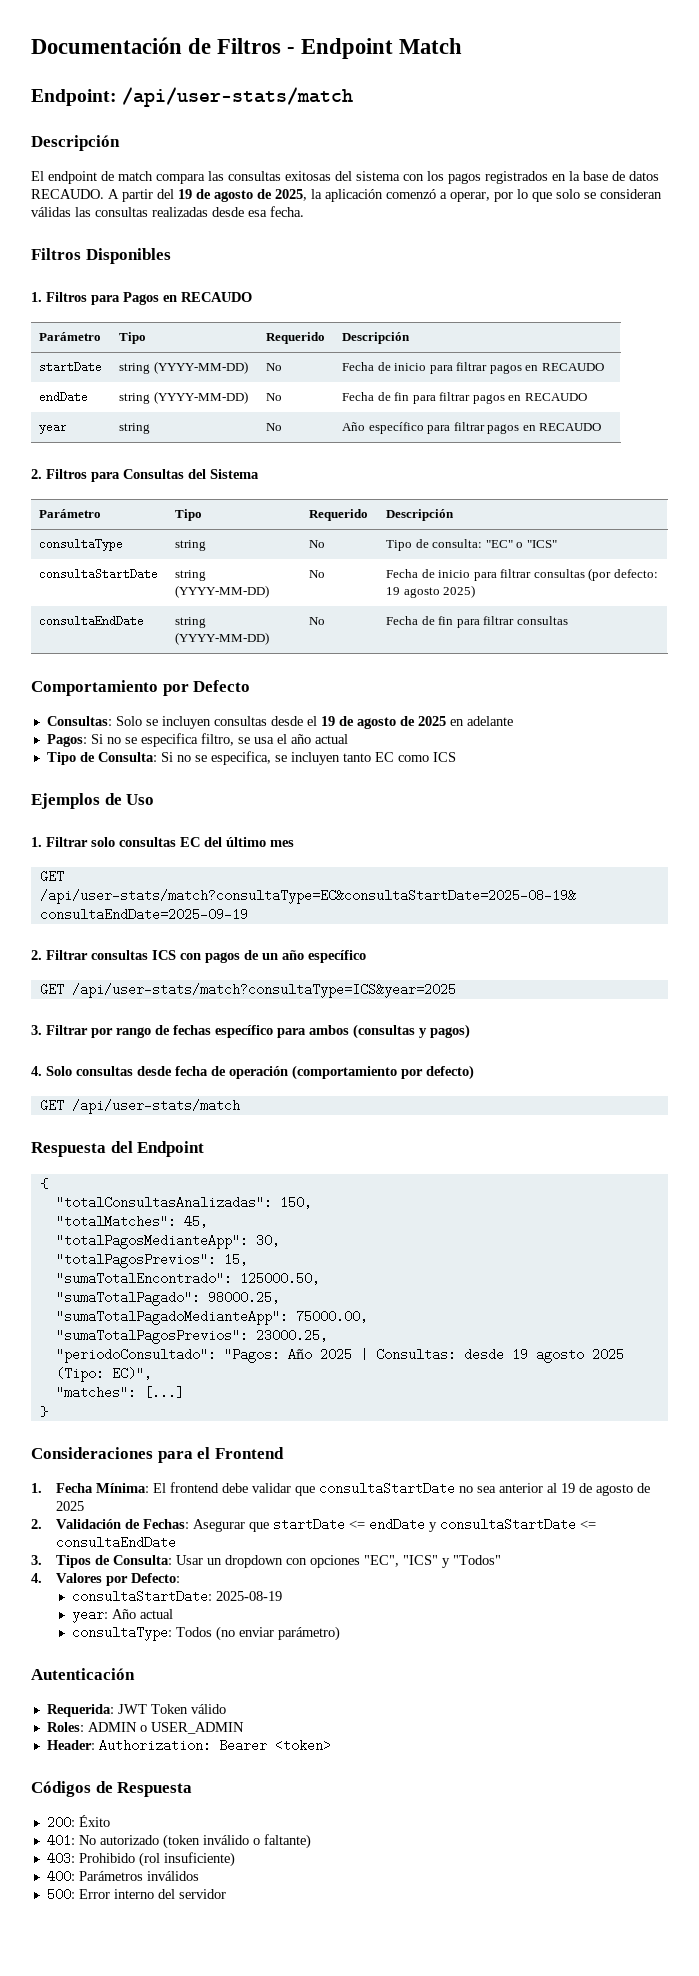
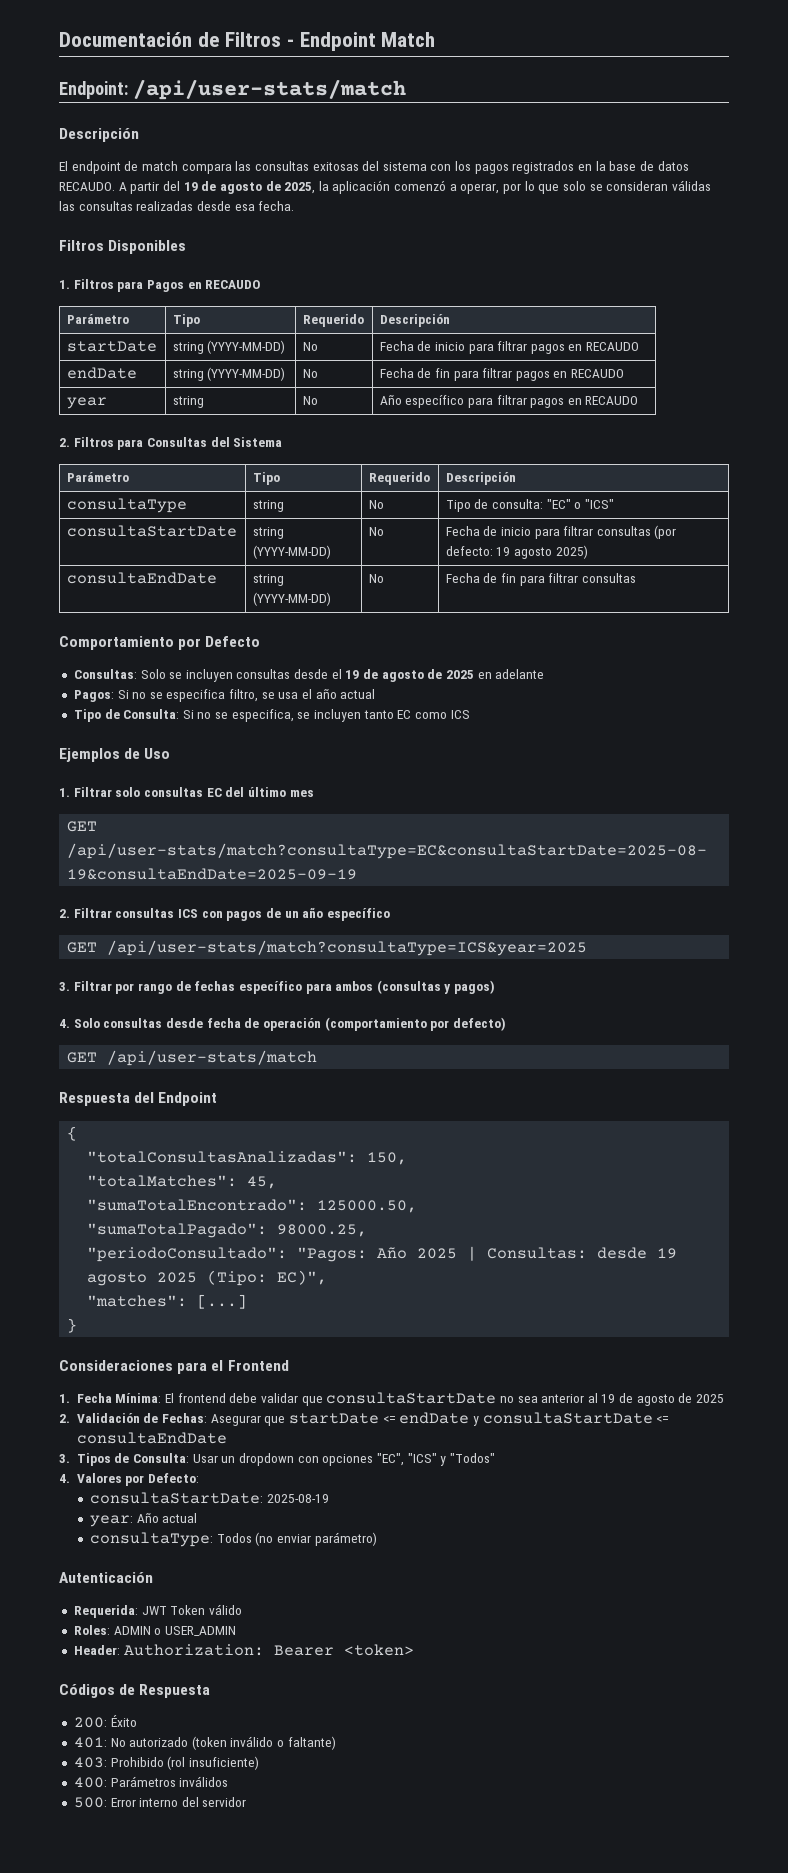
[55,1234,280,1249] [55,1253,248,1268] // "totalPagosMedianteApp": 30, // "totalPagosPrevios": 15, -> (278, 1182) none
[55,1310,368,1325] [55,1329,328,1344] // "sumaTotalPagadoMedianteApp": 75000.00, // "sumaTotalPagosPrevios": 23000.25, -> (368, 1230) none

